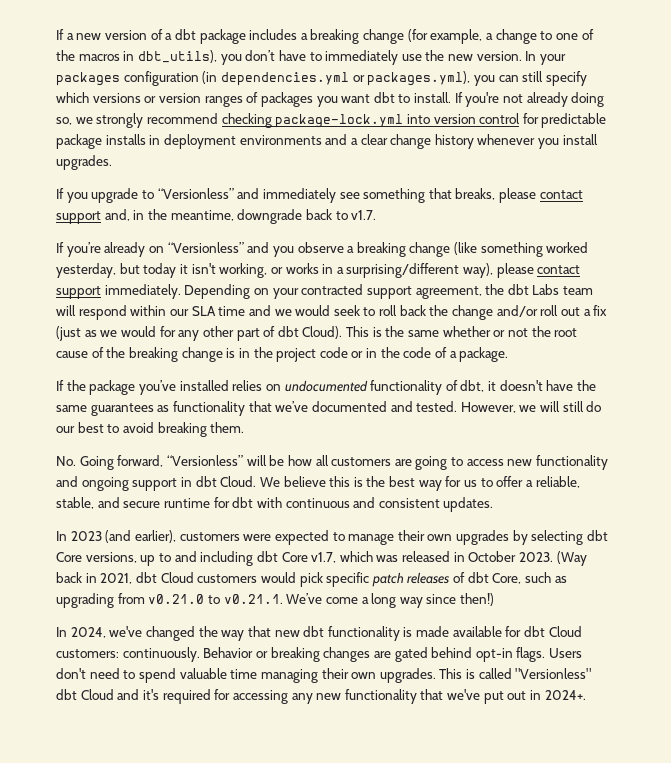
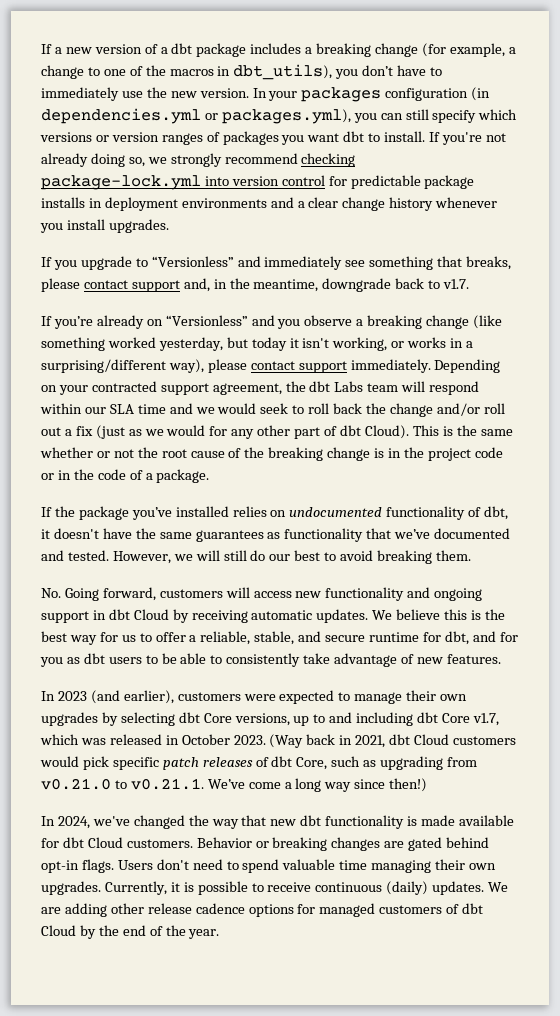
[166,455,464,470] “Versionless” will be how all customers are going to -> [159,587,250,598] customers will
[220,476,257,487] Cloud. -> [133,609,369,623] Cloud by receiving automatic updates.
[232,497,494,512] dbt with continuous and consistent updates. -> [444,631,518,645] [40,653,501,667] dbt, and for you as dbt users to be able to consistently take advantage of new features.
[56,647,200,662] customers: continuously. -> [126,839,193,848] customers.
[439,668,592,679] [56,689,586,704] This is called "Versionless" dbt Cloud and it's required for accessing any new functionality that we've put out in 2024+. -> [104,881,509,895] [41,903,484,917] [41,925,220,939] Currently, it is possible to receive continuous (daily) updates. We are adding other release cadence options for managed customers of dbt Cloud by the end of the year.

